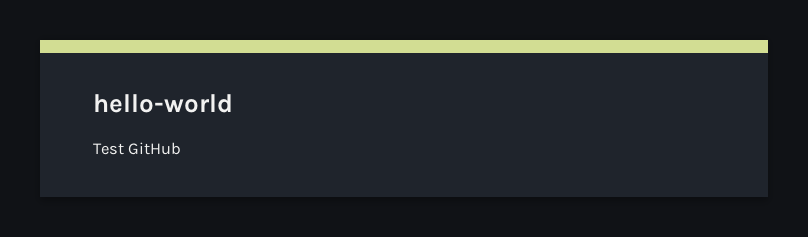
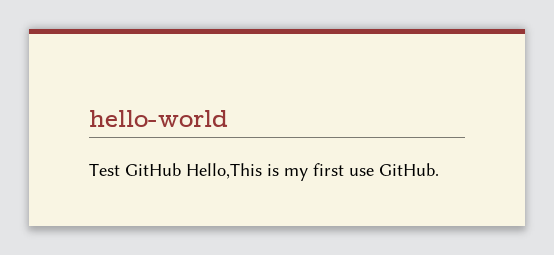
(182, 148) none -> [186,163,439,181] Hello,This is my first use GitHub.

